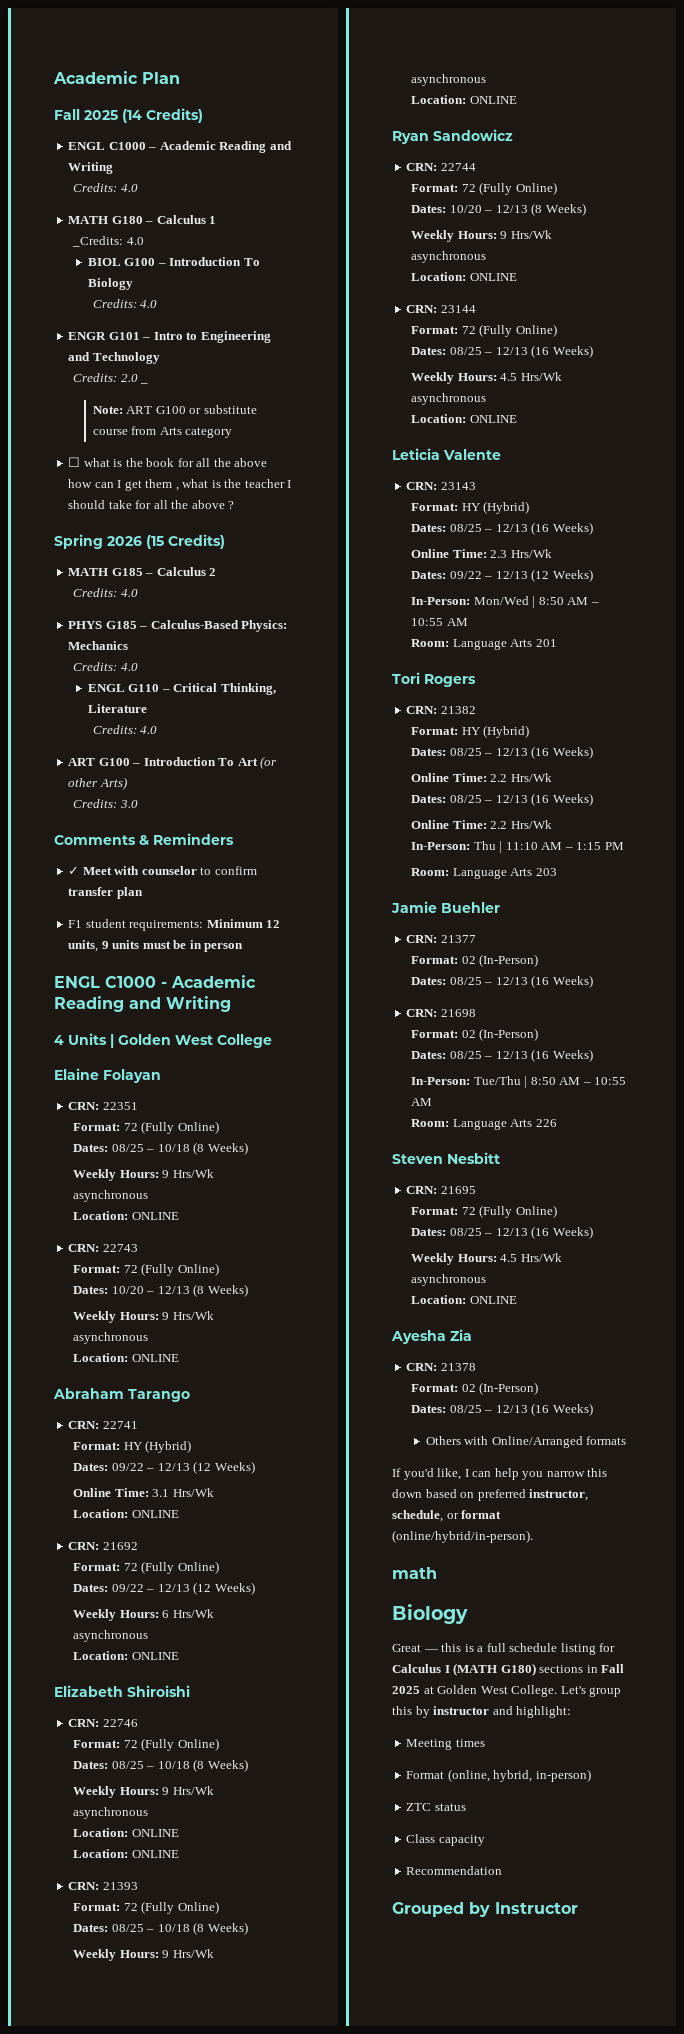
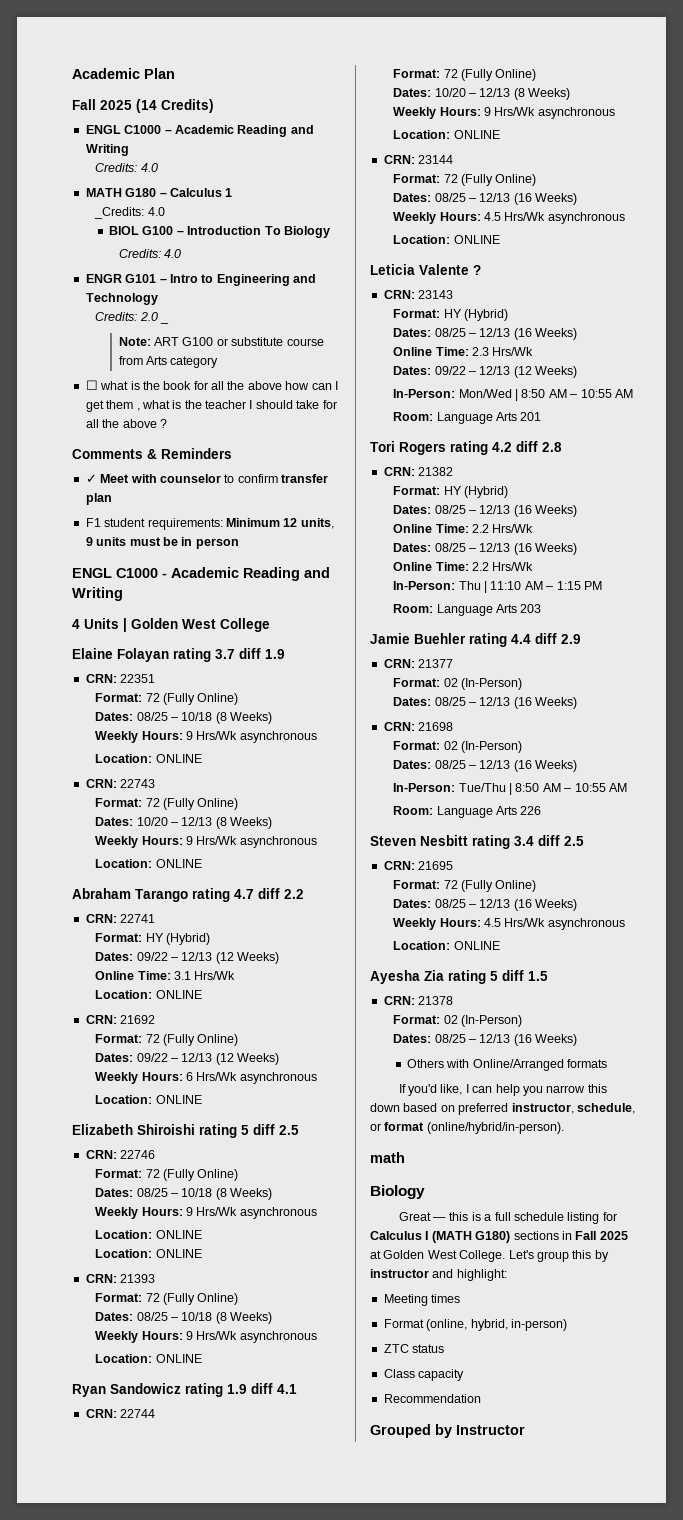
[54,534,225,549] [68,567,217,576] [73,588,138,597] [68,620,288,632] [68,641,129,650] [73,662,138,671] [87,683,276,695] [87,704,147,713] [92,725,158,734] [68,756,278,769] [68,777,127,790] [73,799,138,808] // Spring 2026 (15 Credits) // MATH G185 – Calculus 2 // Credits: 4.0 // PHYS G185 – Calculus-Based Physics: Mechanics // Credits: 4.0 // ENGL G110 – Critical Thinking, Literature // Credits: 4.0 // ART G100 – Introduction To Art (or other Arts) // Credits: 3.0 -> (167, 423) none
(161, 1076) none -> [173,648,285,662] rating 3.7 diff 1.9
(190, 1395) none -> [192,888,304,902] rating 4.7 diff 2.2
(190, 1691) none -> [199,1124,299,1138] rating 5 diff 2.5
(513, 135) none -> [185,1383,297,1397] rating 1.9 diff 4.1
(501, 454) none -> [473,265,481,275] ?
(476, 680) none -> [450,441,562,455] rating 4.2 diff 2.8
(500, 907) none -> [469,633,581,647] rating 4.4 diff 2.9
(500, 1158) none -> [472,835,584,849] rating 3.4 diff 2.5
(472, 1335) none -> [448,970,548,984] rating 5 diff 1.5

